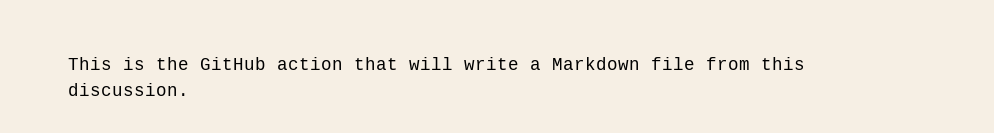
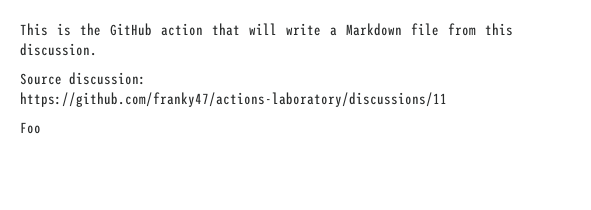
(189, 89) none -> [20,72,146,85] [20,92,447,107] [20,122,41,134] // Source discussion: https://github.com/franky47/actions-laboratory/discussions/11 // Foo

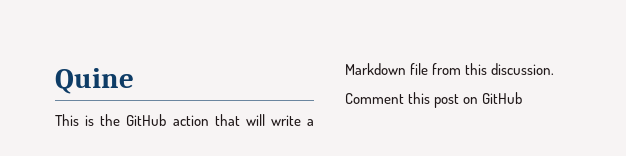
(20, 29) none -> [55,68,134,94] Quine //
[20,72,146,85] [20,92,447,107] [20,122,41,134] Source discussion: https://github.com/franky47/actions-laboratory/discussions/11 // Foo -> [345,92,523,108] Comment this post on GitHub

